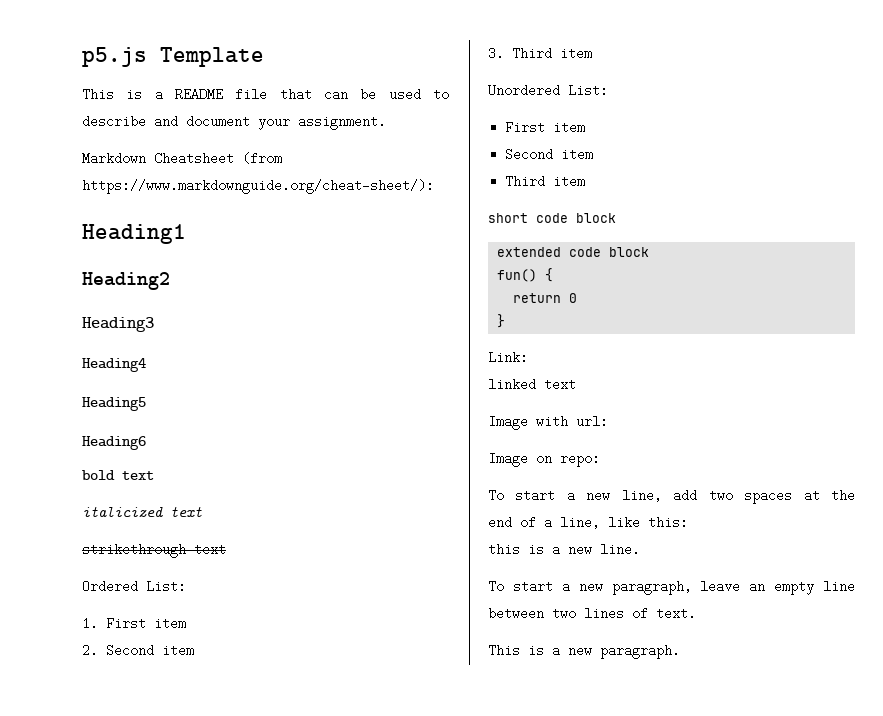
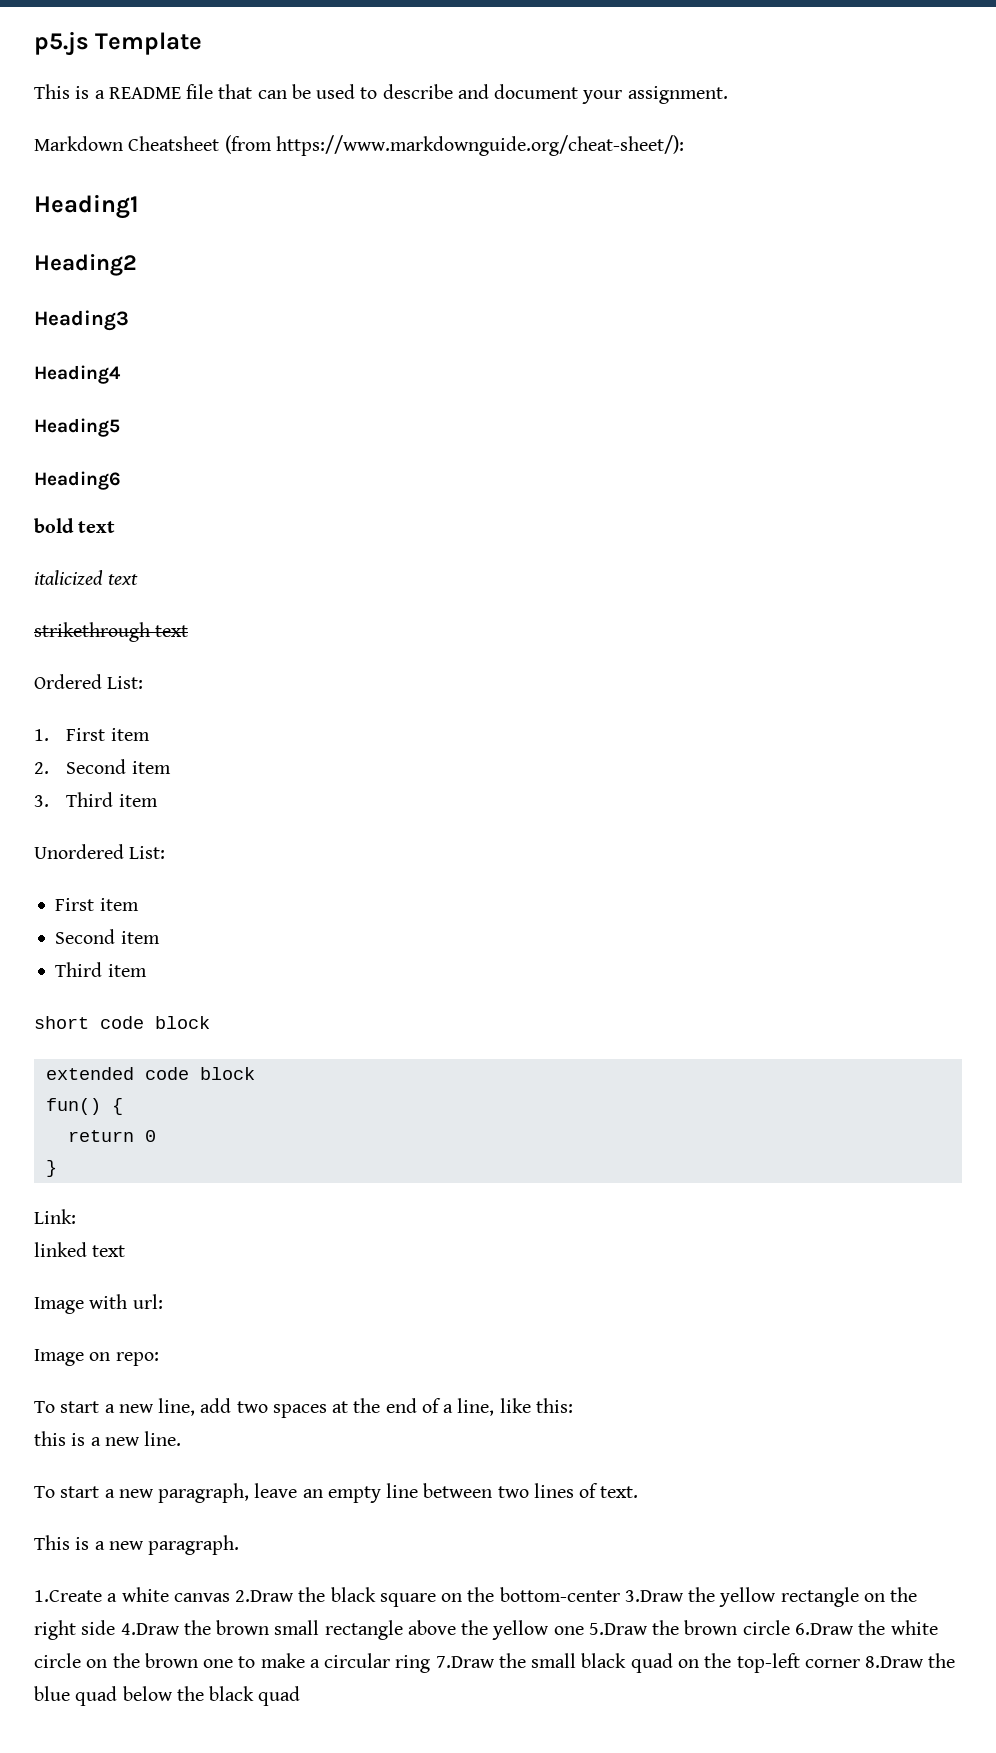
(680, 651) none -> [34,1587,918,1607] [34,1620,938,1640] [34,1653,956,1673] [34,1686,301,1706] // 1.Create a white canvas 2.Draw the black square on the bottom-center 3.Draw the yellow rectangle on the right side 4.Draw the brown small rectangle above the yellow one 5.Draw the brown circle 6.Draw the white circle on the brown one to make a circular ring 7.Draw the small black quad on the top-left corner 8.Draw the blue quad below the black quad

